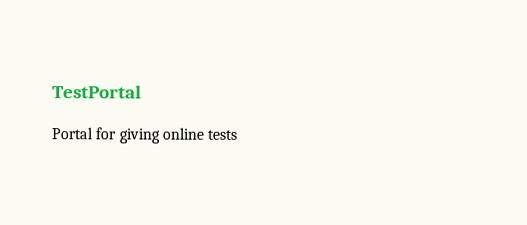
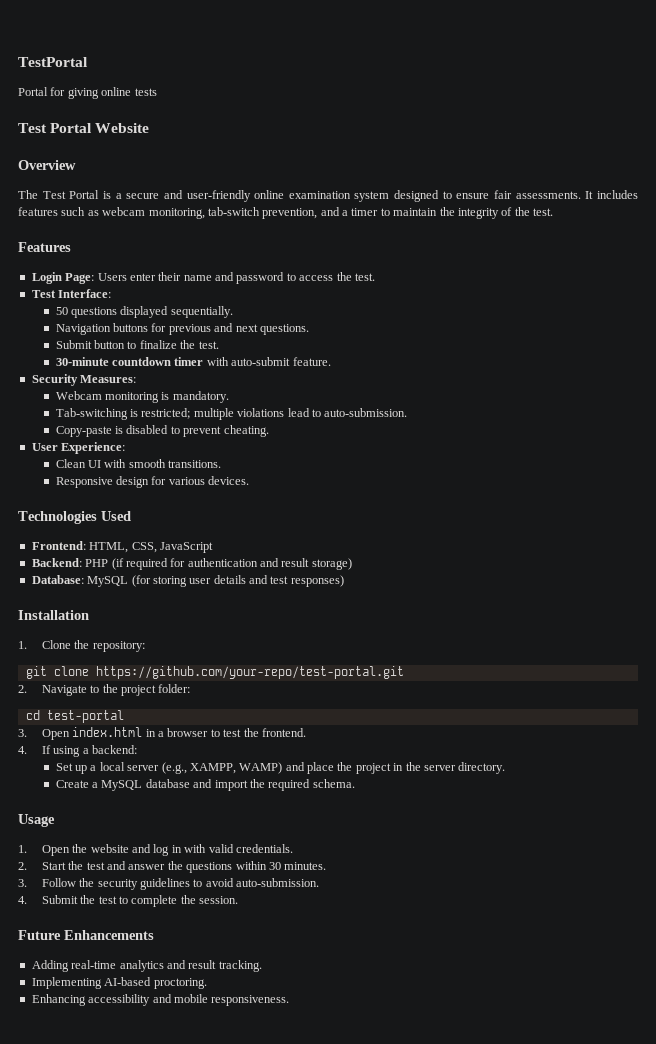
(238, 134) none -> [18,123,150,133] [18,160,76,170] [18,190,638,202] [18,207,553,219] [18,242,71,252] [31,272,375,284] [31,289,112,298] [55,306,233,318] [55,323,309,335] [55,340,219,349] [55,357,331,366] [31,374,137,386] [55,391,229,403] [55,408,408,420] [55,425,269,437] [31,442,126,454] [55,459,222,468] [55,476,250,488] [18,511,131,524] [31,541,213,553] [31,558,352,570] [31,575,344,587] [18,610,89,620] [18,640,145,652] [25,666,404,679] [18,684,191,696] [25,710,124,723] [18,727,306,740] [18,745,138,757] [55,762,506,774] [55,779,355,791] [18,814,55,827] [18,844,293,856] [18,861,327,873] [18,878,320,890] [18,895,239,907] [18,930,154,940] [31,960,262,972] [31,977,207,989] [31,994,290,1006] // Test Portal Website // Overview // The Test Portal is a secure and user-friendly online examination system designed to ensure fair assessments. It includes features such as webcam monitoring, tab-switch prevention, and a timer to maintain the integrity of the test. // Features // Login Page: Users enter their name and password to access the test. // Test Interface: // 50 questions displayed sequentially. // Navigation buttons for previous and next questions. // Submit button to finalize the test. // 30-minute countdown timer with auto-submit feature. // Security Measures: // Webcam monitoring is mandatory. // Tab-switching is restricted; multiple violations lead to auto-submission. // Copy-paste is disabled to prevent cheating. // User Experience: // Clean UI with smooth transitions. // Responsive design for various devices. // Technologies Used // Frontend: HTML, CSS, JavaScript // Backend: PHP (if required for authentication and result storage) // Database: MySQL (for storing user details and test responses) // Installation // 1. Clone the repository: // git clone https://github.com/your-repo/test-portal.git // 2. Navigate to the project folder: // cd test-portal // 3. Open index.html in a browser to test the frontend. // 4. If using a backend: // Set up a local server (e.g., XAMPP, WAMP) and place the project in the server directory. // Create a MySQL database and import the required schema. // Usage // 1. Open the website and log in with valid credentials. // 2. Start the test and answer the questions within 30 minutes. // 3. Follow the security guidelines to avoid auto-submission. // 4. Submit the test to complete the session. // Future Enhancements // Adding real-time analytics and result tracking. // Implementing AI-based proctoring. // Enhancing accessibility and mobile responsiveness.

